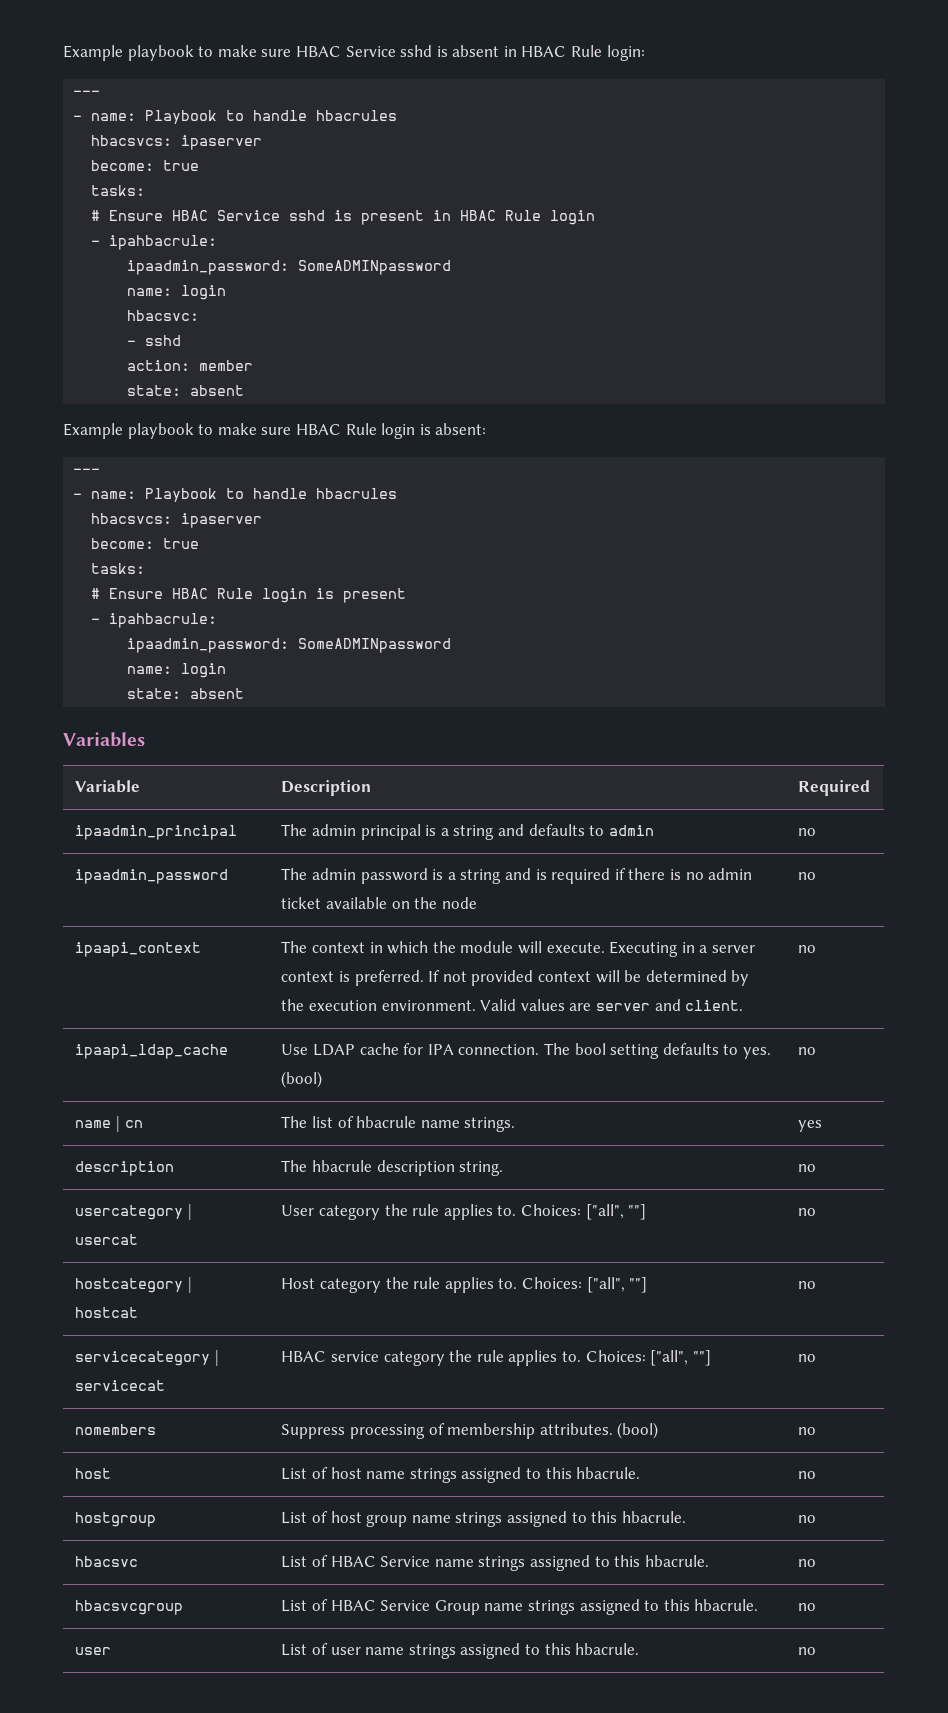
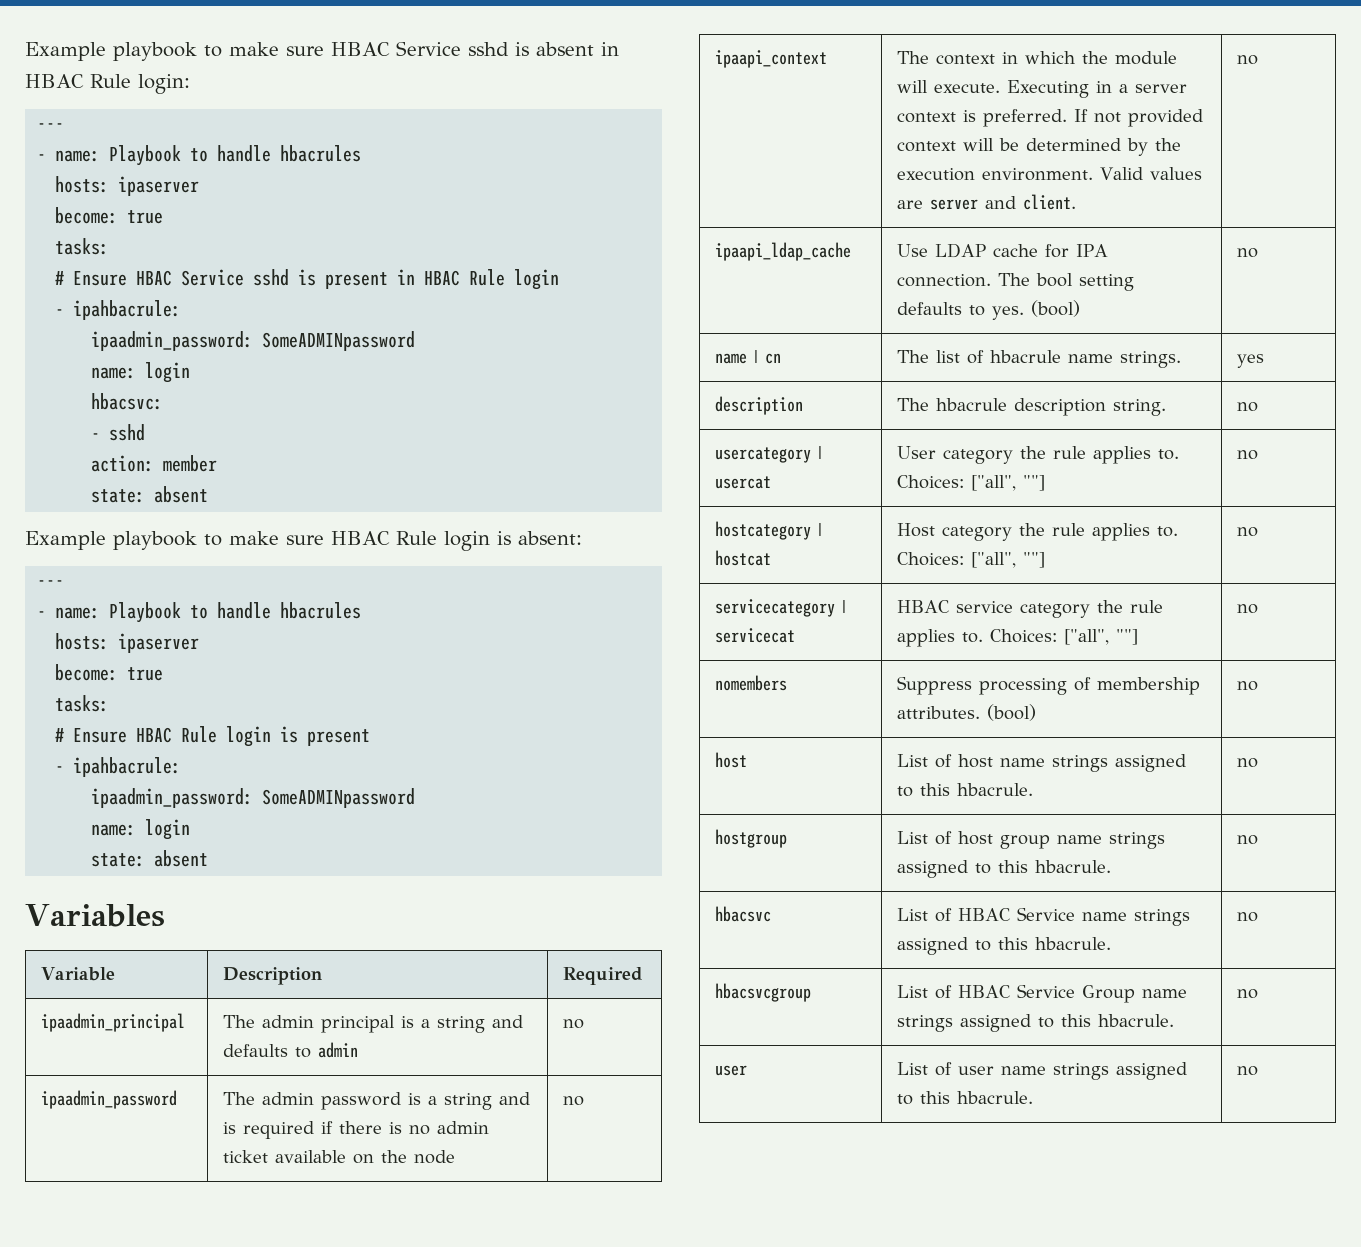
[91,135,173,146] hbacsvcs: -> [55,176,110,193] hosts:
[91,513,173,524] hbacsvcs: -> [55,633,110,650] hosts:

